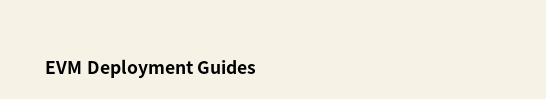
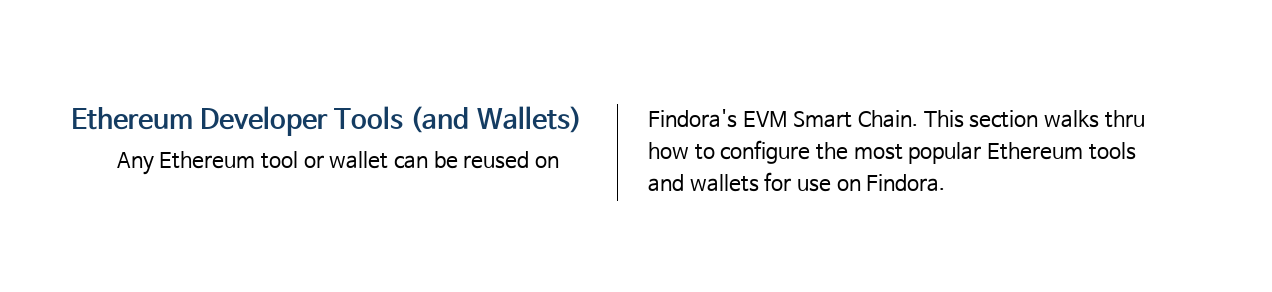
[45,59,257,78] EVM Deployment Guides -> [71,106,582,136] [116,151,560,175] [648,109,1145,128] [648,140,1136,164] [648,172,946,192] Ethereum Developer Tools (and Wallets) // Any Ethereum tool or wallet can be reused on Findora's EVM Smart Chain. This section walks thru how to configure the most popular Ethereum tools and wallets for use on Findora.

